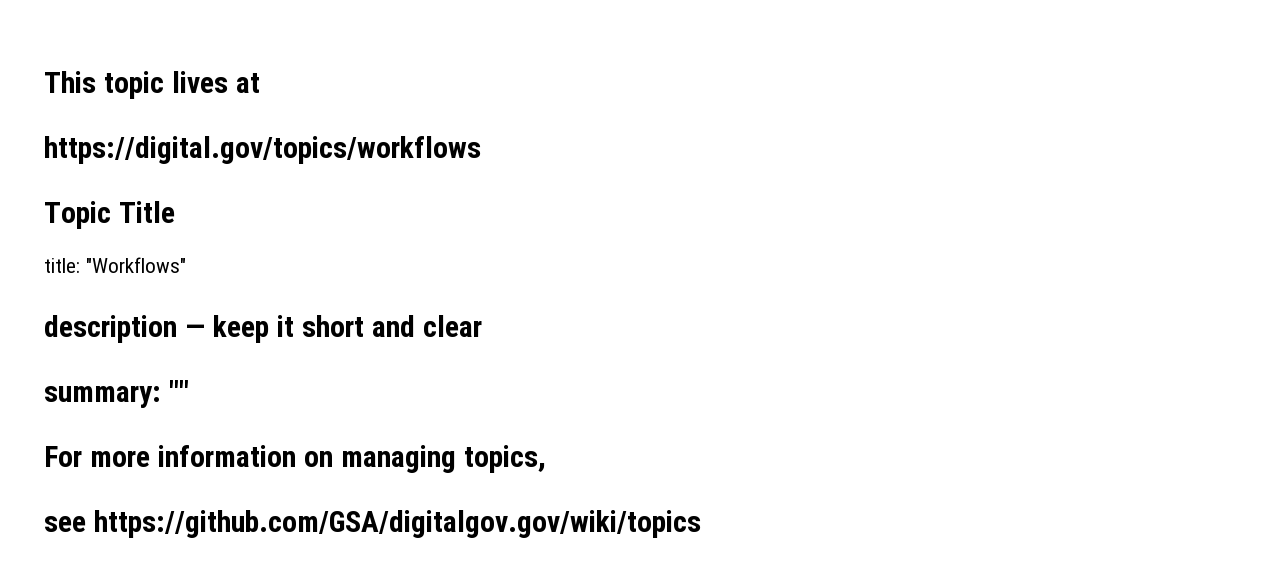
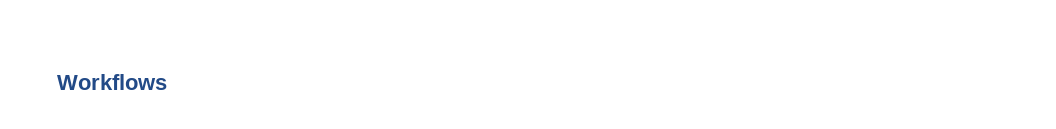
[44,71,260,99] [44,136,481,164] [44,201,175,229] [44,257,186,273] [44,315,482,343] [44,380,189,408] [44,445,546,473] [44,510,701,538] This topic lives at // https://digital.gov/topics/workflows // Topic Title // title: "Workflows" // description — keep it short and clear // summary: "" // For more information on managing topics, // see https://github.com/GSA/digitalgov.gov/wiki/topics -> [57,74,167,90] Workflows

